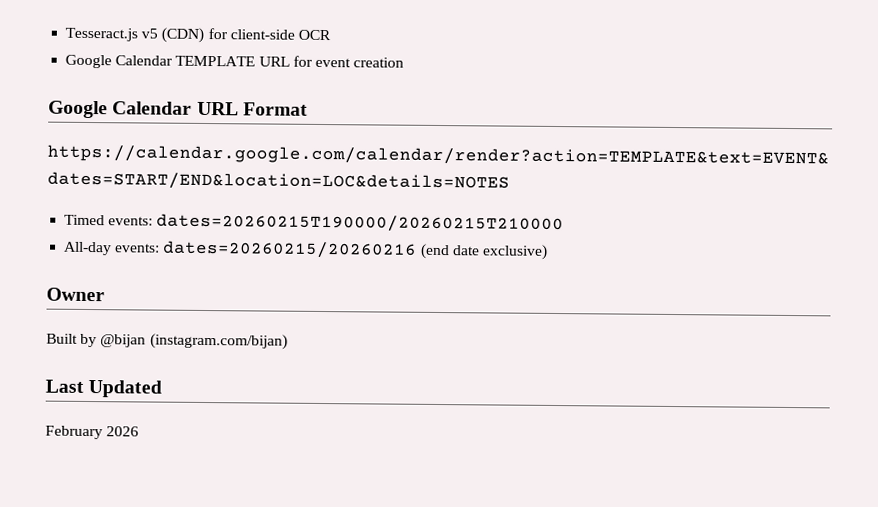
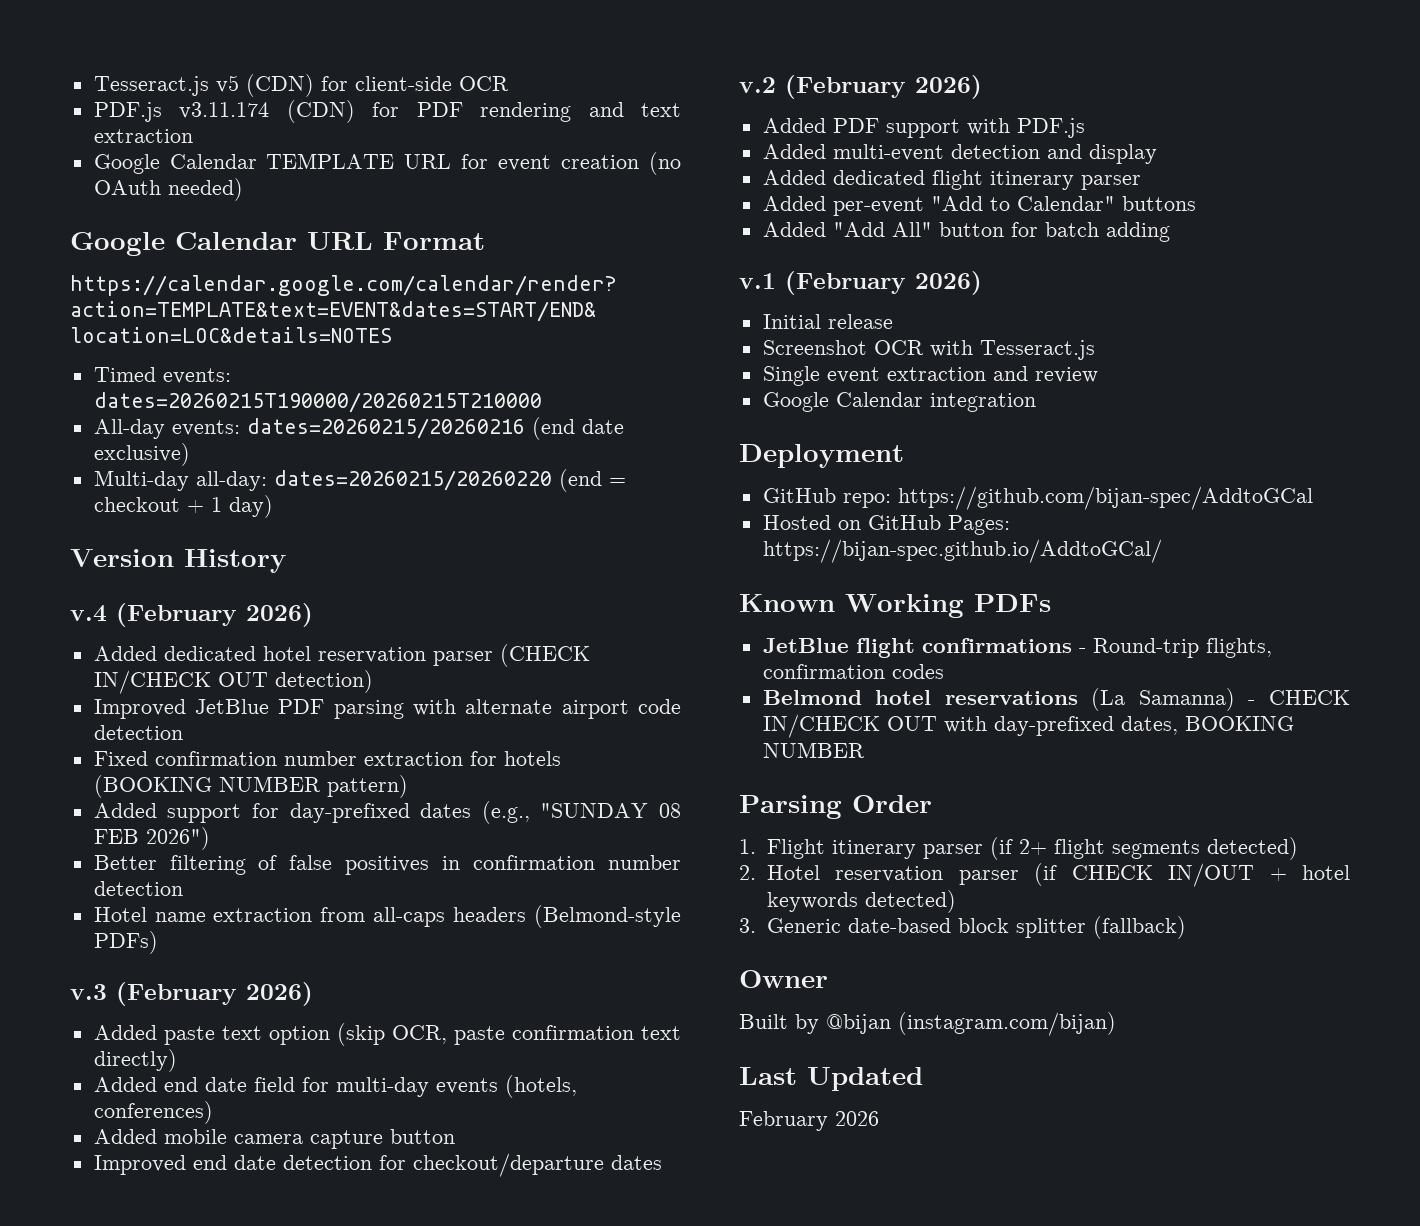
(331, 35) none -> [93,100,682,123] [93,129,193,143] // PDF.js v3.11.174 (CDN) for PDF rendering and text extraction
(405, 62) none -> [649,152,681,175] [93,178,243,201] (no OAuth needed)
(548, 252) none -> [93,469,626,492] [93,495,273,518] [70,549,286,573] [70,603,313,627] [93,644,590,667] [93,670,373,694] [93,699,681,719] [93,725,183,740] [93,751,561,766] [93,775,408,798] [93,801,681,824] [93,827,210,850] [93,855,681,875] [93,881,183,896] [93,905,681,928] [93,931,158,954] [70,982,313,1006] [93,1023,681,1046] [93,1049,177,1072] [93,1075,577,1098] [93,1101,213,1124] [93,1129,455,1149] [93,1153,662,1177] [739,75,982,99] [762,118,1085,138] [762,144,1157,164] [762,170,1141,190] [762,196,1196,216] [762,222,1170,242] [739,271,982,295] [762,314,893,329] [762,340,1095,360] [762,366,1098,386] [762,392,1036,412] [739,444,904,468] [762,486,1313,510] [762,515,1010,535] [762,539,1162,563] [739,594,1051,618] [762,638,1272,658] [762,664,944,679] [762,688,1350,711] [762,714,1294,738] [762,742,865,758] [739,795,932,819] [739,837,1298,860] [739,863,1350,887] [766,890,956,913] [739,916,1186,939] // Multi-day all-day: dates=20260215/20260220 (end = checkout + 1 day) // Version History // v.4 (February 2026) // Added dedicated hotel reservation parser (CHECK IN/CHECK OUT detection) // Improved JetBlue PDF parsing with alternate airport code detection // Fixed confirmation number extraction for hotels (BOOKING NUMBER pattern) // Added support for day-prefixed dates (e.g., "SUNDAY 08 FEB 2026") // Better filtering of false positives in confirmation number detection // Hotel name extraction from all-caps headers (Belmond-style PDFs) // v.3 (February 2026) // Added paste text option (skip OCR, paste confirmation text directly) // Added end date field for multi-day events (hotels, conferences) // Added mobile camera capture button // Improved end date detection for checkout/departure dates // v.2 (February 2026) // Added PDF support with PDF.js // Added multi-event detection and display // Added dedicated flight itinerary parser // Added per-event "Add to Calendar" buttons // Added "Add All" button for batch adding // v.1 (February 2026) // Initial release // Screenshot OCR with Tesseract.js // Single event extraction and review // Google Calendar integration // Deployment // GitHub repo: https://github.com/bijan-spec/AddtoGCal // Hosted on GitHub Pages: https://bijan-spec.github.io/AddtoGCal/ // Known Working PDFs // JetBlue flight confirmations - Round-trip flights, confirmation codes // Belmond hotel reservations (La Samanna) - CHECK IN/CHECK OUT with day-prefixed dates, BOOKING NUMBER // Parsing Order // 1. Flight itinerary parser (if 2+ flight segments detected) // 2. Hotel reservation parser (if CHECK IN/OUT + hotel keywords detected) // 3. Generic date-based block splitter (fallback)

